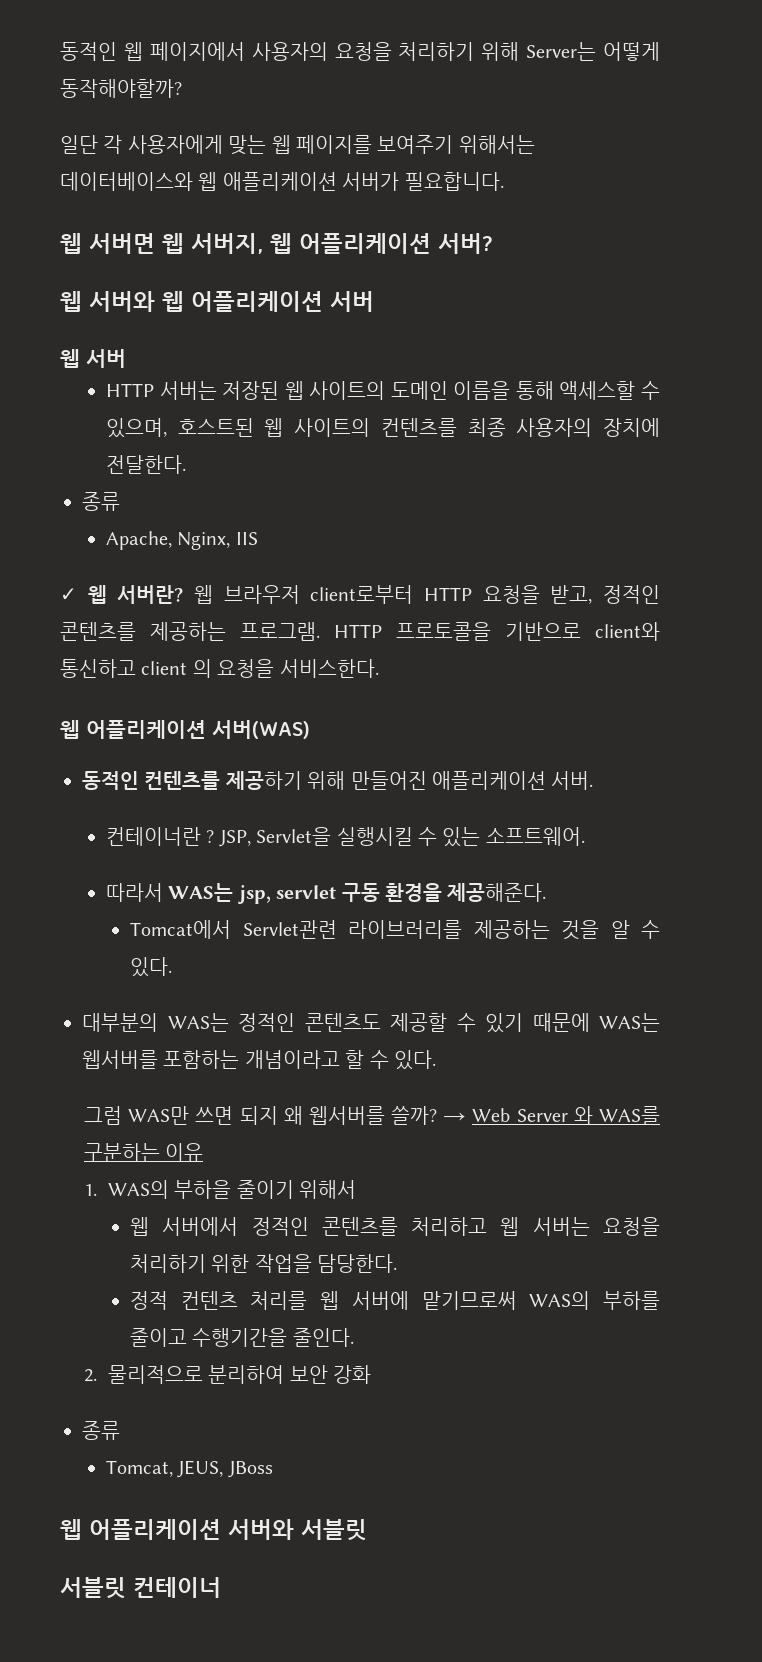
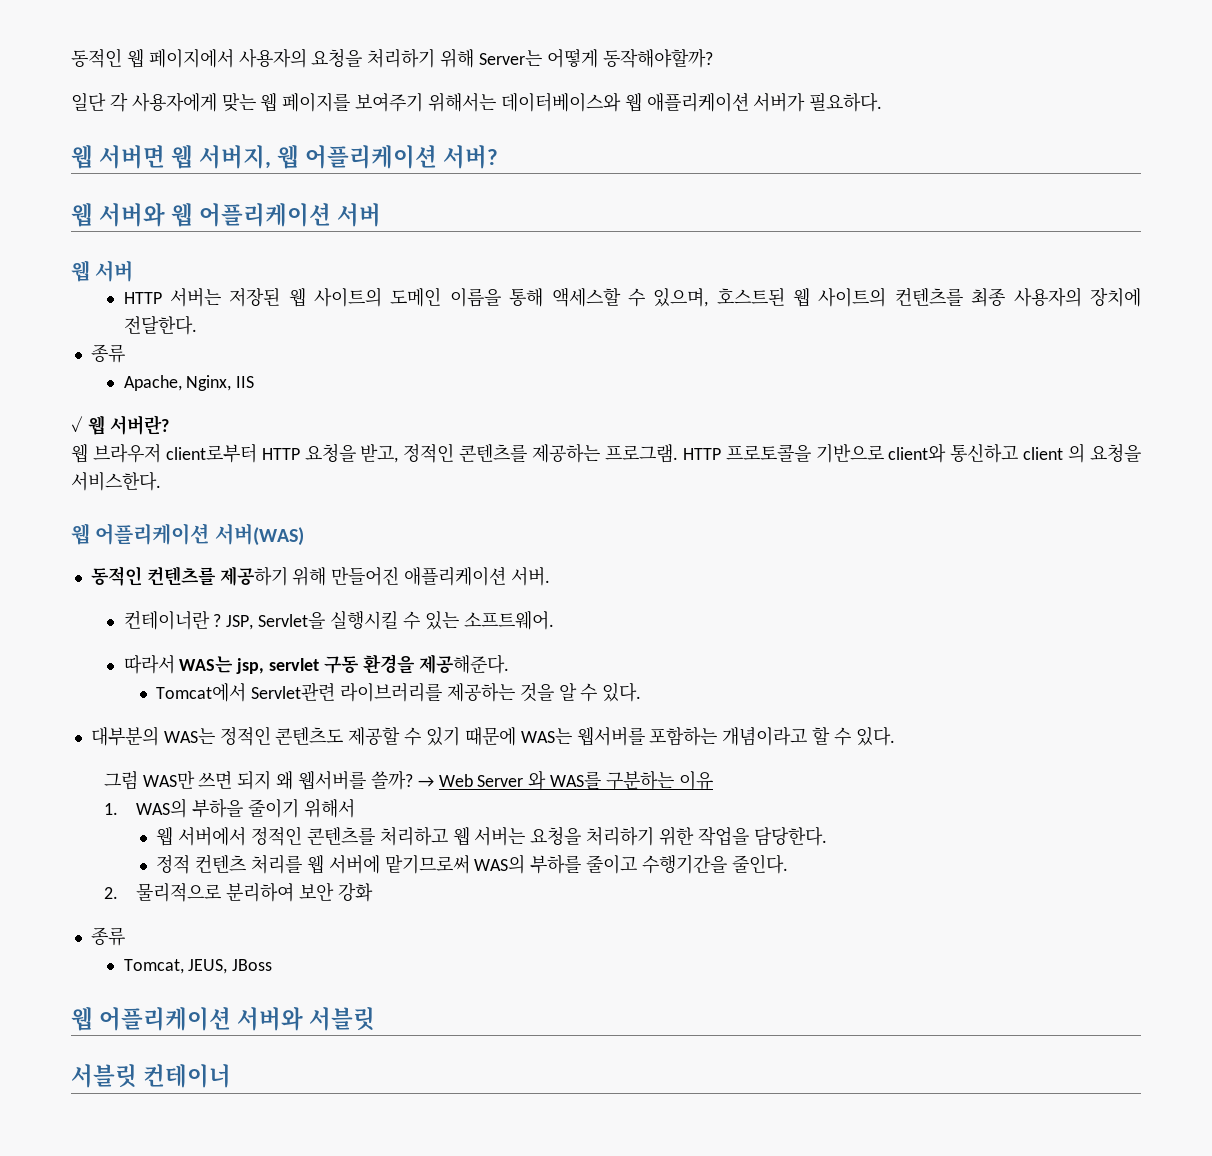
[404,172,504,191] 필요합니다. -> [809,92,883,112] 필요하다.
(184, 594) none -> (169, 425) //

